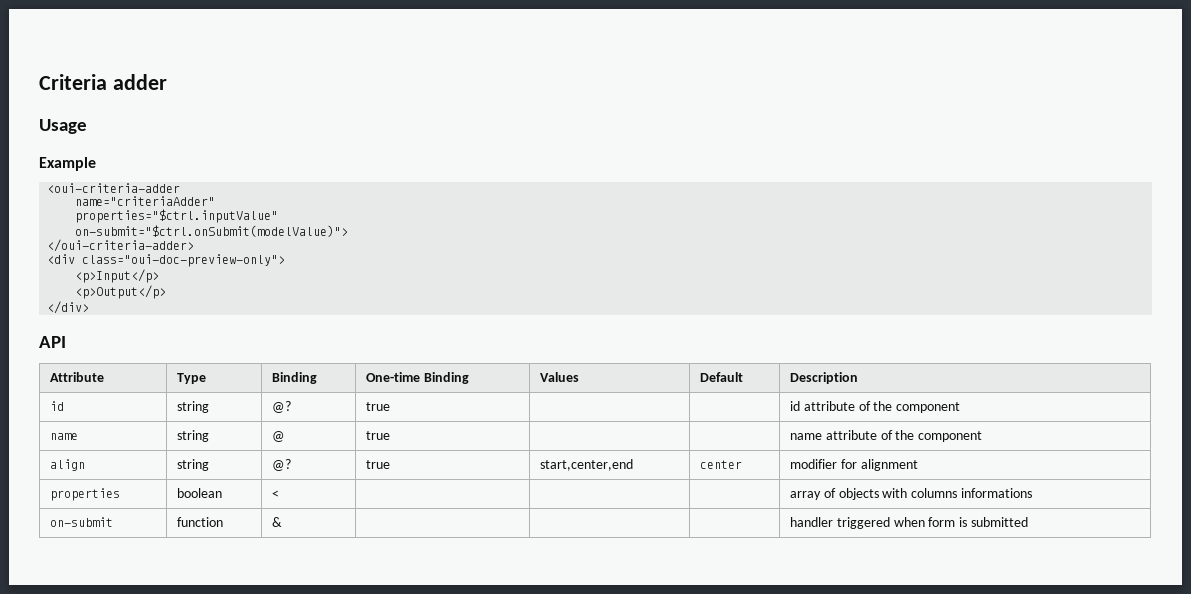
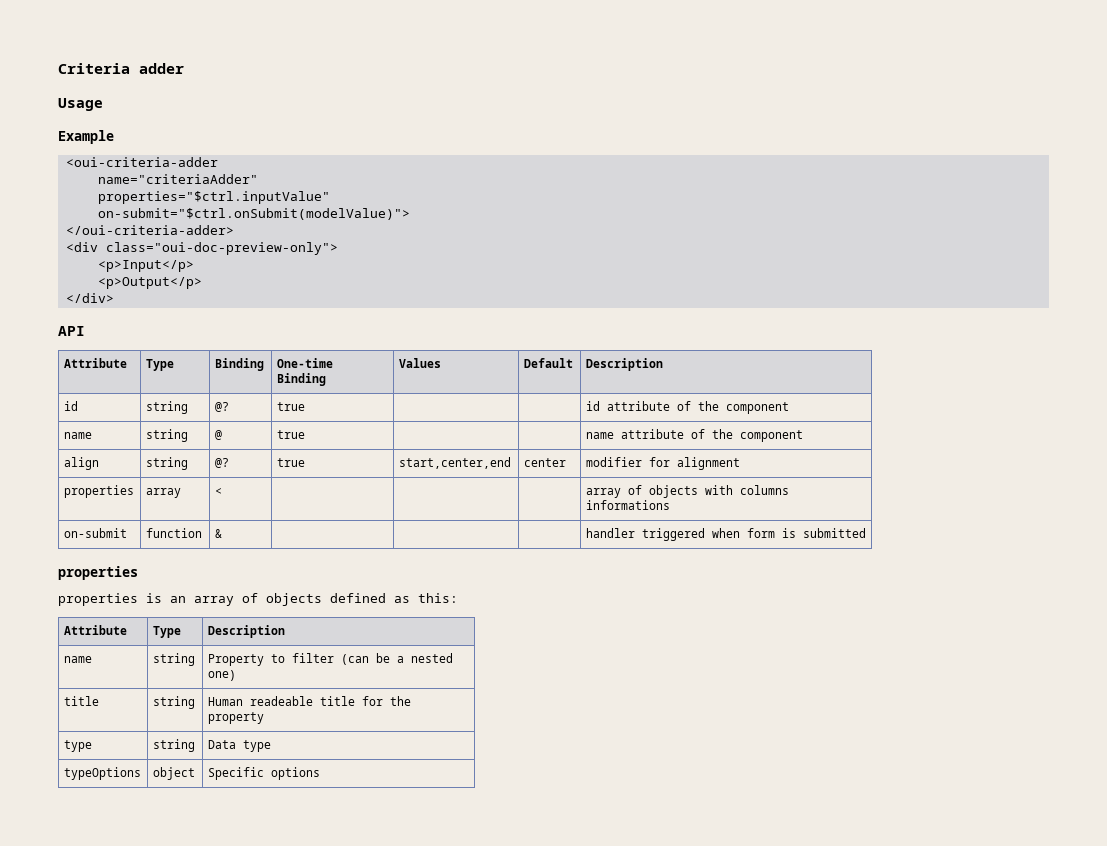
[177,488,223,498] boolean -> [145,488,181,498] array
(1029, 522) none -> [58,566,138,580] [58,593,458,606] [63,625,127,635] [152,626,181,638] [207,625,285,638] [63,656,92,663] [152,653,195,666] [207,653,453,666] [207,670,236,681] [63,696,99,706] [152,696,195,709] [207,696,411,706] [207,712,264,724] [63,740,92,752] [152,739,195,752] [207,740,271,752] [63,767,141,780] [152,767,195,780] [207,767,320,780] // properties // properties is an array of objects defined as this: // Attribute | Type | Description // name | string | Property to filter (can be a nested one) // title | string | Human readeable title for the property // type | string | Data type // typeOptions | object | Specific options

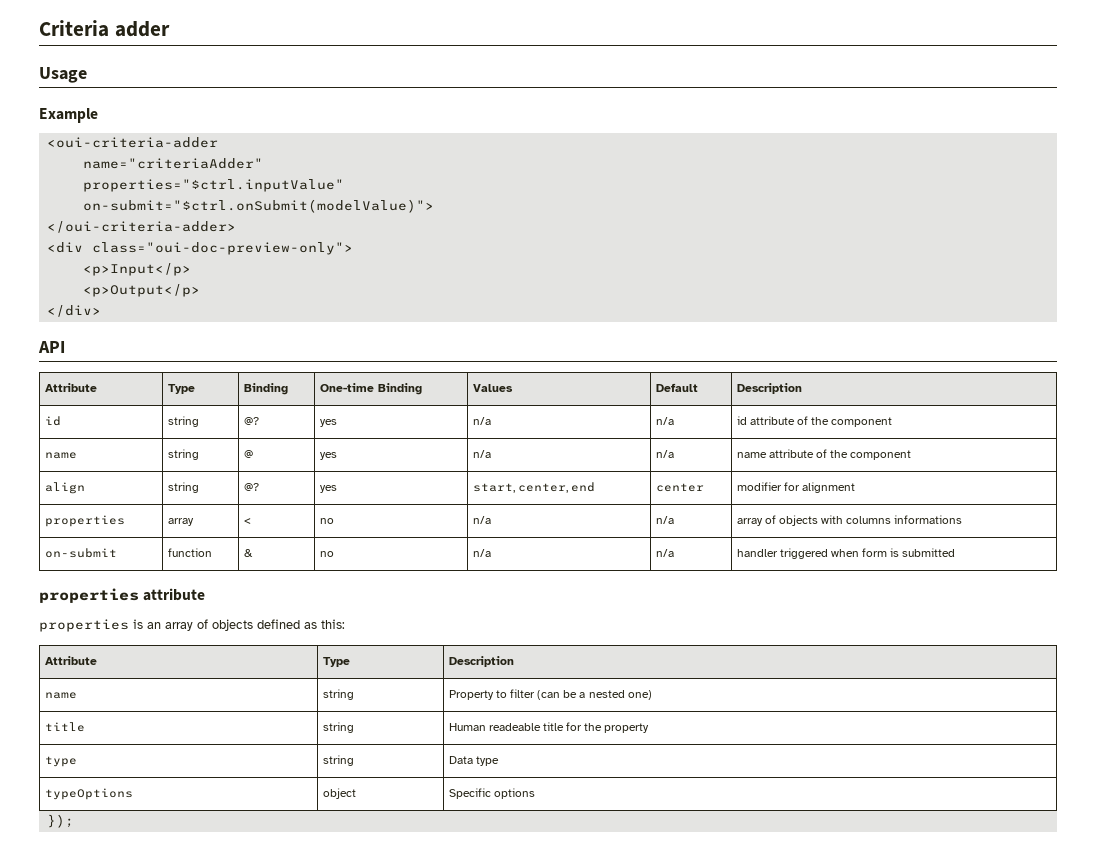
[276,402,305,411] true | | -> [319,419,337,427] [472,417,491,425] [655,417,674,425] yes | n/a | n/a
[276,430,305,439] true | | -> [319,452,337,460] [472,450,491,458] [655,450,674,458] yes | n/a | n/a
[276,458,305,467] [398,457,511,469] true | start,center,end -> [319,485,337,493] [472,482,596,493] yes | start, center, end
(222, 491) | | -> [319,518,334,524] [472,516,491,524] [655,516,674,524] no | n/a | n/a
(222, 533) | | -> [319,551,334,557] [472,549,491,557] [655,549,674,557] no | n/a | n/a
(138, 573) none -> [143,588,206,601] attribute
(320, 773) none -> [46,814,74,828] // });

